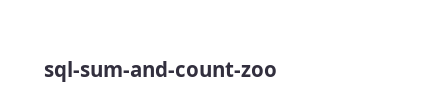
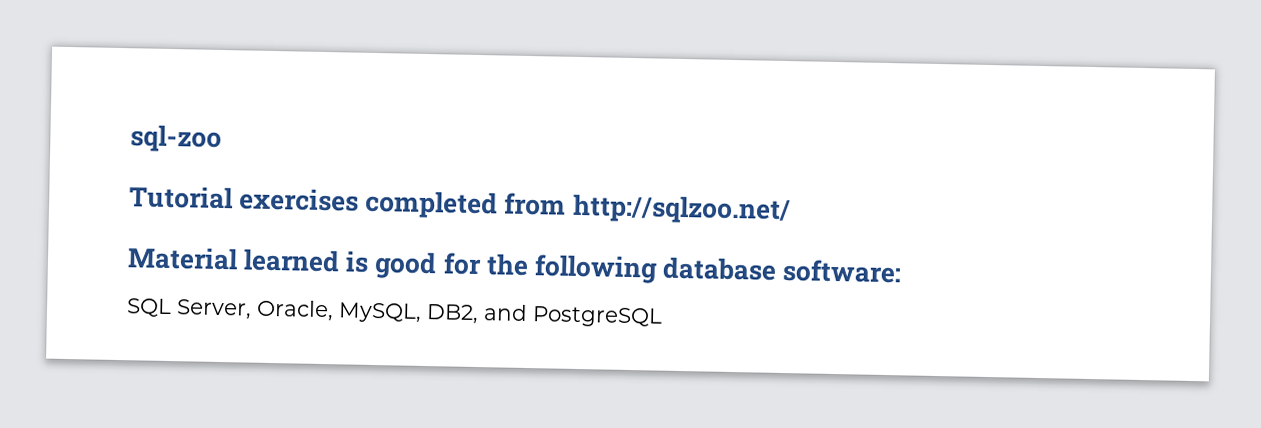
[44,61,277,82] sql-sum-and-count-zoo -> [130,124,222,153] [129,185,791,226] [127,246,903,284] [126,298,663,328] sql-zoo // Tutorial exercises completed from http://sqlzoo.net/ // Material learned is good for the following database software: // SQL Server, Oracle, MySQL, DB2, and PostgreSQL

